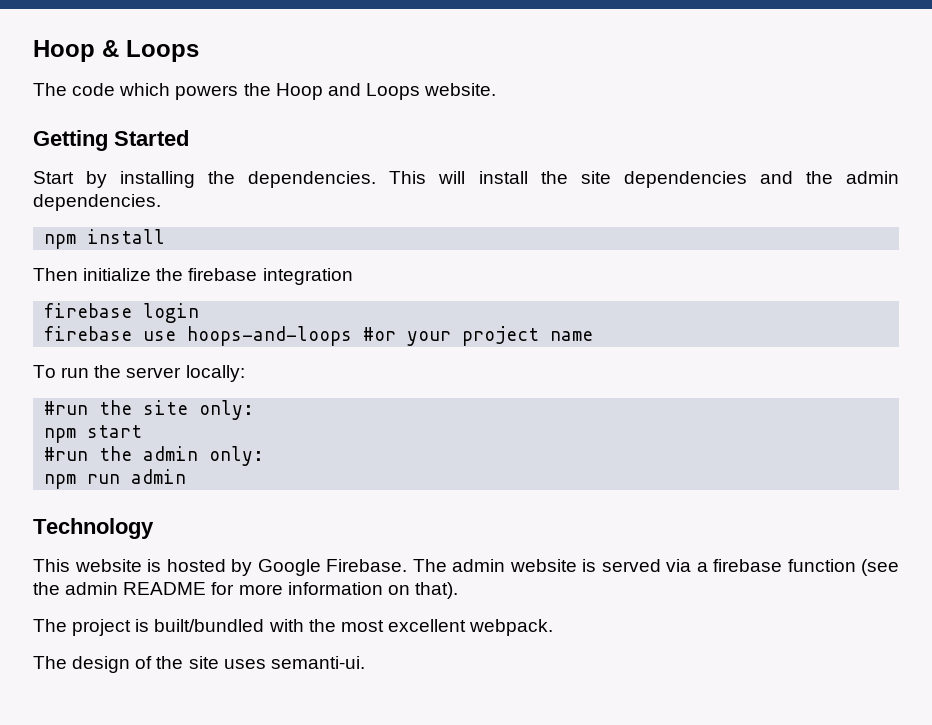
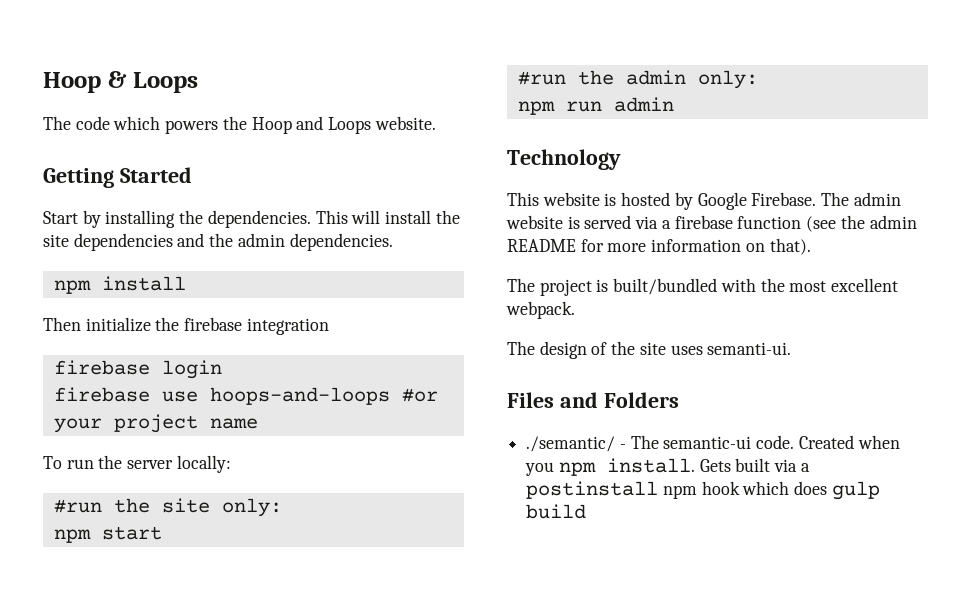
(365, 662) none -> [507,392,679,408] [526,435,900,452] [525,458,810,476] [526,481,880,500] [526,504,587,519] // Files and Folders // ./semantic/ - The semantic-ui code. Created when you npm install. Gets built via a postinstall npm hook which does gulp build

